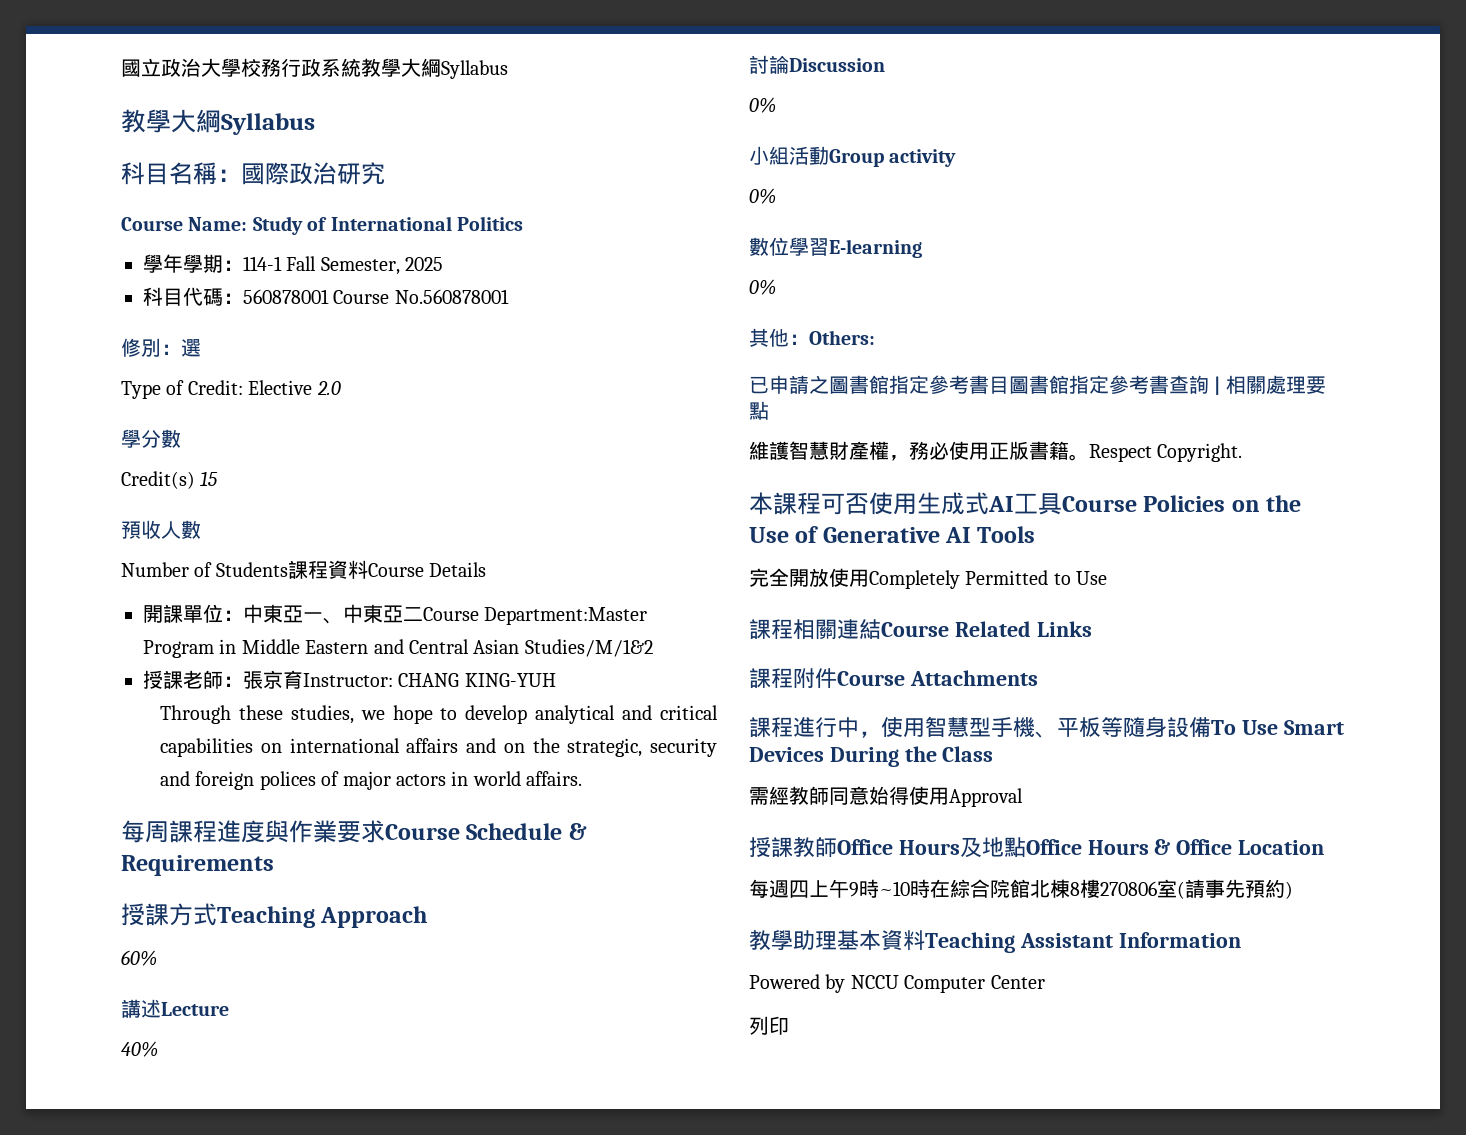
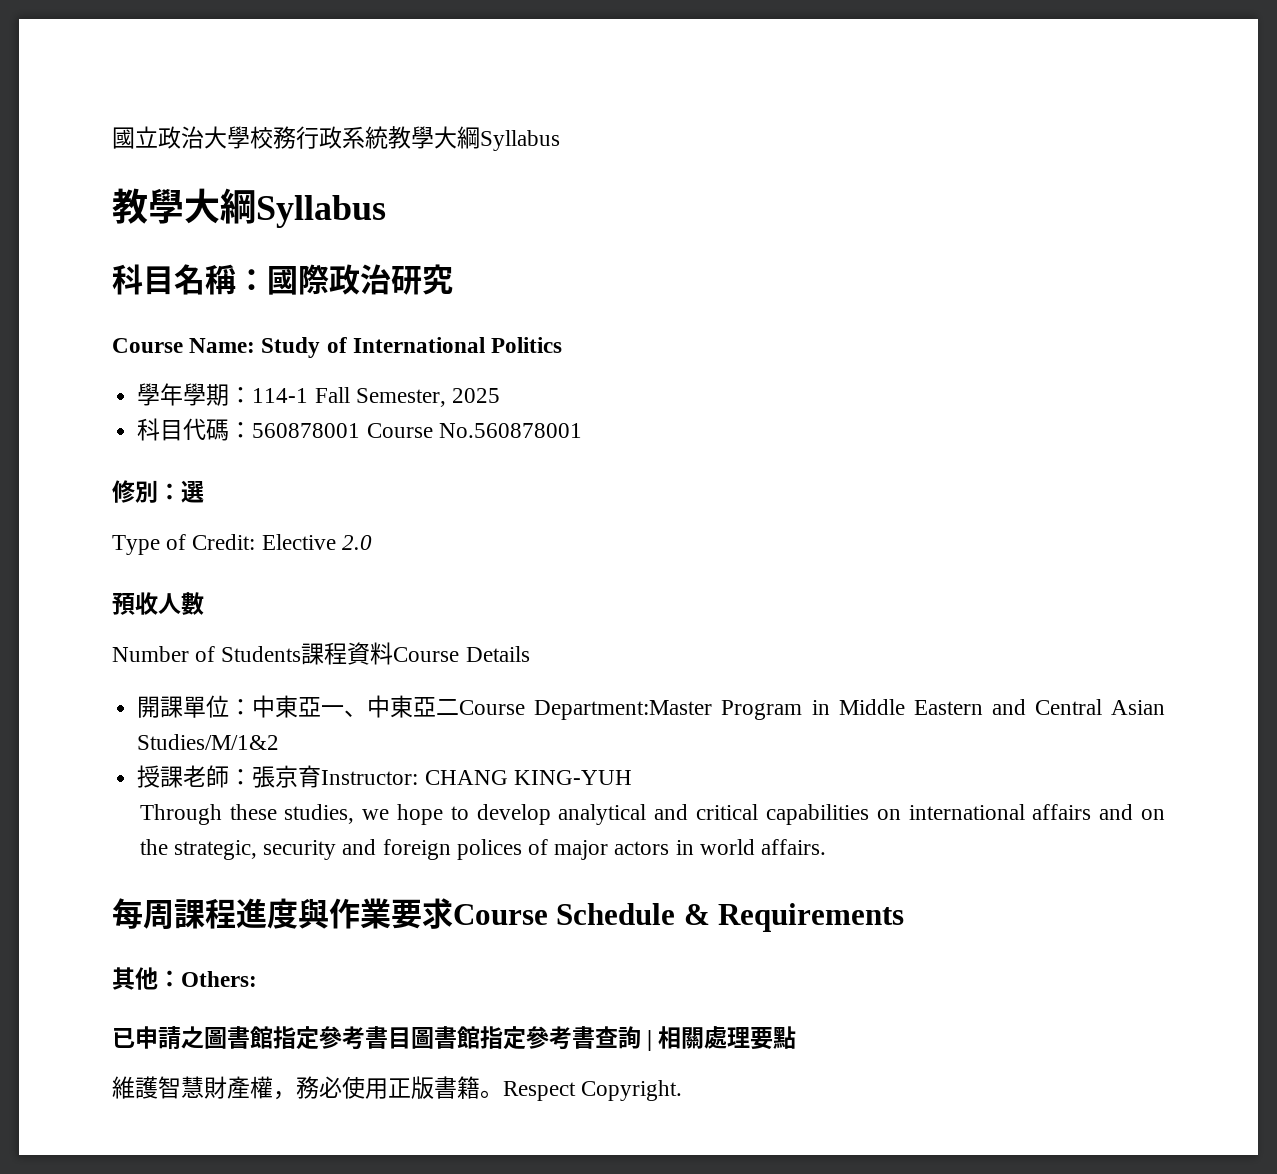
[121,429,181,448] [121,471,219,489] // 學分數 // Credit(s) 15 -> (372, 542) none
[121,903,428,928] [121,950,157,966] [121,999,229,1018] [121,1041,158,1057] [749,55,885,74] [749,97,776,113] [749,146,957,167] [749,188,776,204] [749,237,922,258] [749,279,776,295] // 授課方式Teaching Approach // 60% // 講述Lecture // 40% // 討論Discussion // 0% // 小組活動Group activity // 0% // 數位學習E-learning // 0% -> (905, 917) none
[749,492,1302,515] [749,526,1036,543] [749,568,1108,589] [749,619,1092,640] [749,668,1038,688] [749,716,1344,738] [749,746,994,767] [749,786,1023,807] [749,837,1325,858] [749,879,1293,899] [749,930,1241,953] [749,974,1045,993] [749,1016,789,1035] // 本課程可否使用生成式AI工具Course Policies on the Use of Generative AI Tools // 完全開放使用Completely Permitted to Use // 課程相關連結Course Related Links // 課程附件Course Attachments // 課程進行中，使用智慧型手機、平板等隨身設備To Use Smart Devices During the Class // 需經教師同意始得使用Approval // 授課教師Office Hours及地點Office Hours & Office Location // 每週四上午9時~10時在綜合院館北棟8樓270806室(請事先預約) // 教學助理基本資料Teaching Assistant Information // Powered by NCCU Computer Center // 列印 -> (683, 1090) none

